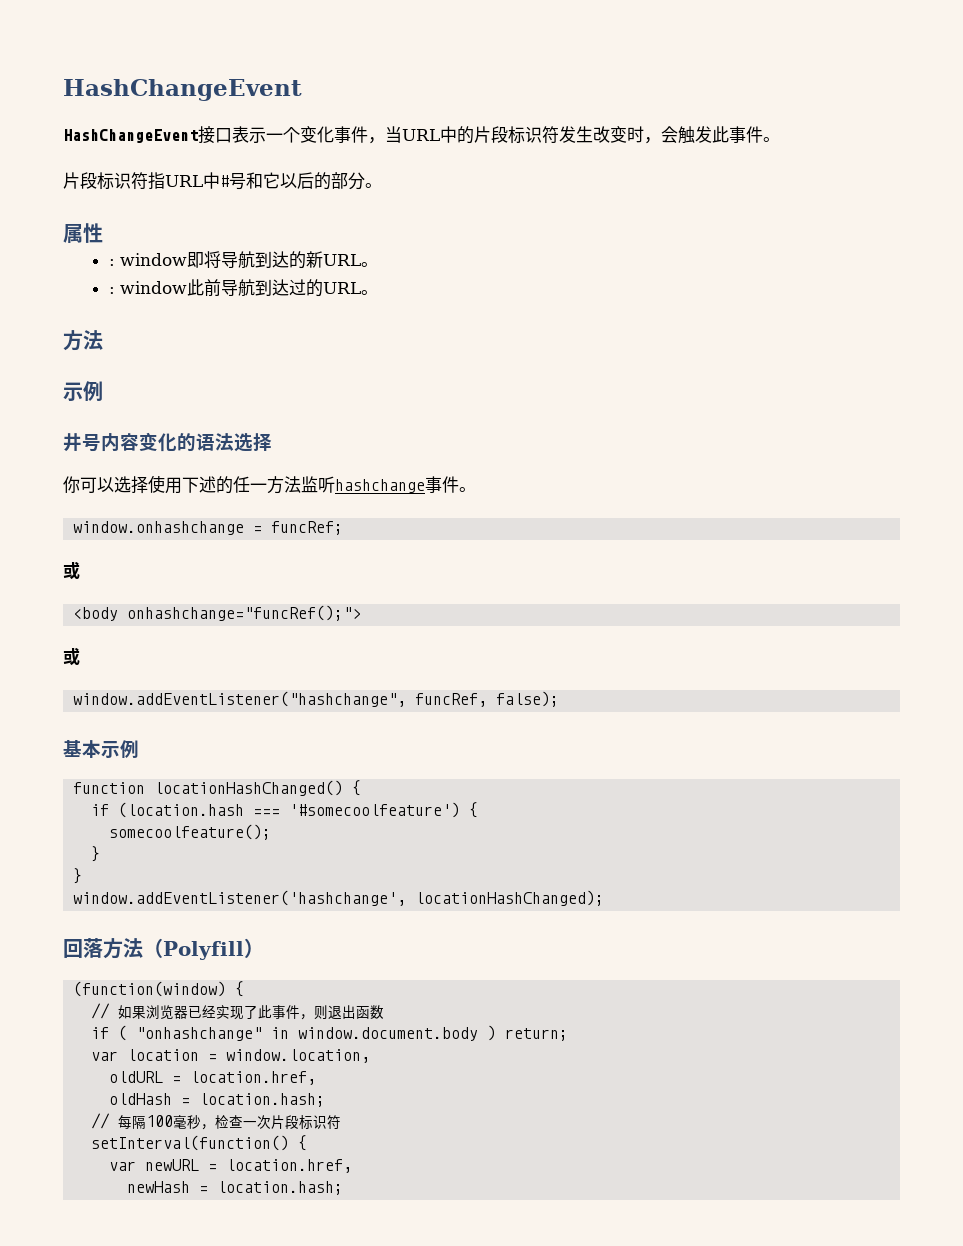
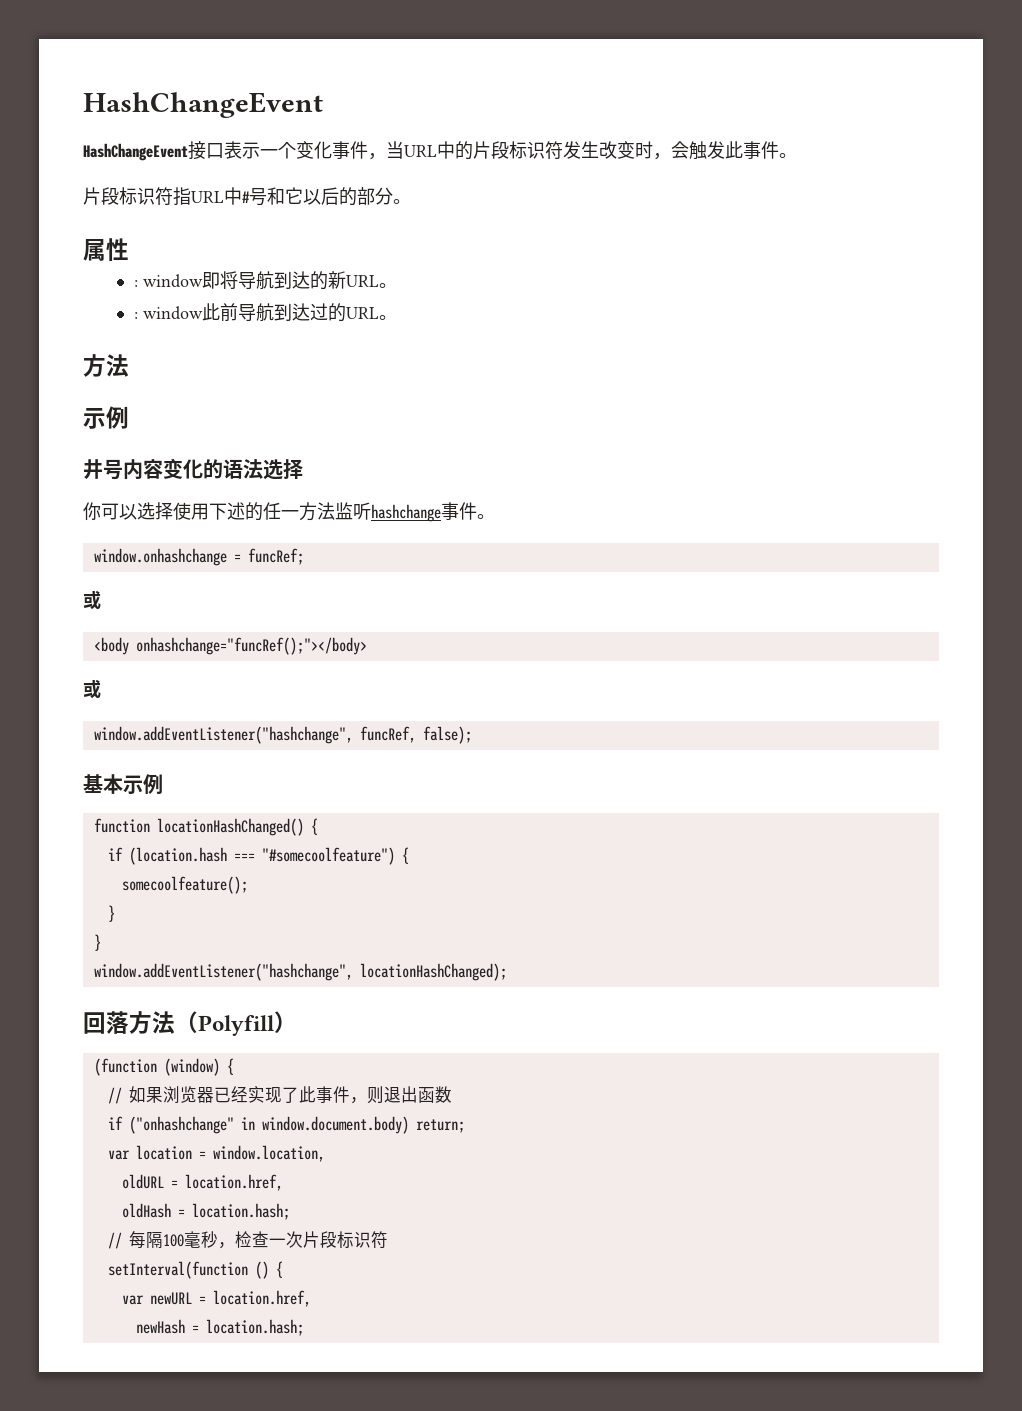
[127,605,362,621] onhashchange="funcRef();"> -> [135,637,367,655] onhashchange="funcRef();"></body>
[289,802,461,818] '#somecoolfeature') -> [261,847,395,865] "#somecoolfeature")
[73,890,407,906] window.addEventListener('hashchange', -> [93,963,353,981] window.addEventListener("hashchange",
[73,981,227,997] (function(window) -> [93,1058,220,1076] (function (window)
[118,1025,497,1041] ( "onhashchange" in window.document.body ) -> [128,1116,409,1134] ("onhashchange" in window.document.body)
[91,1135,290,1151] setInterval(function() -> [107,1261,269,1279] setInterval(function ()

